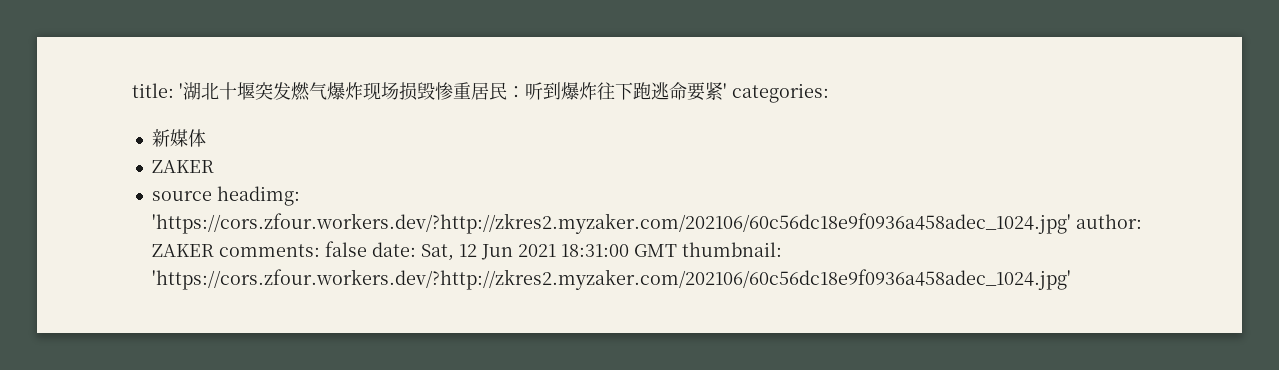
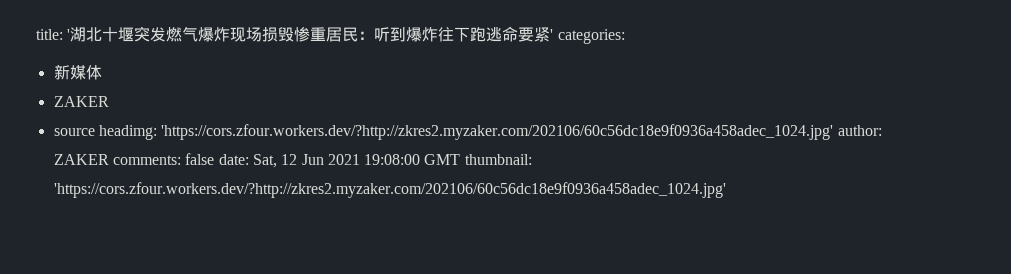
[560,244,629,257] 18:31:00 -> [364,154,421,165] 19:08:00

